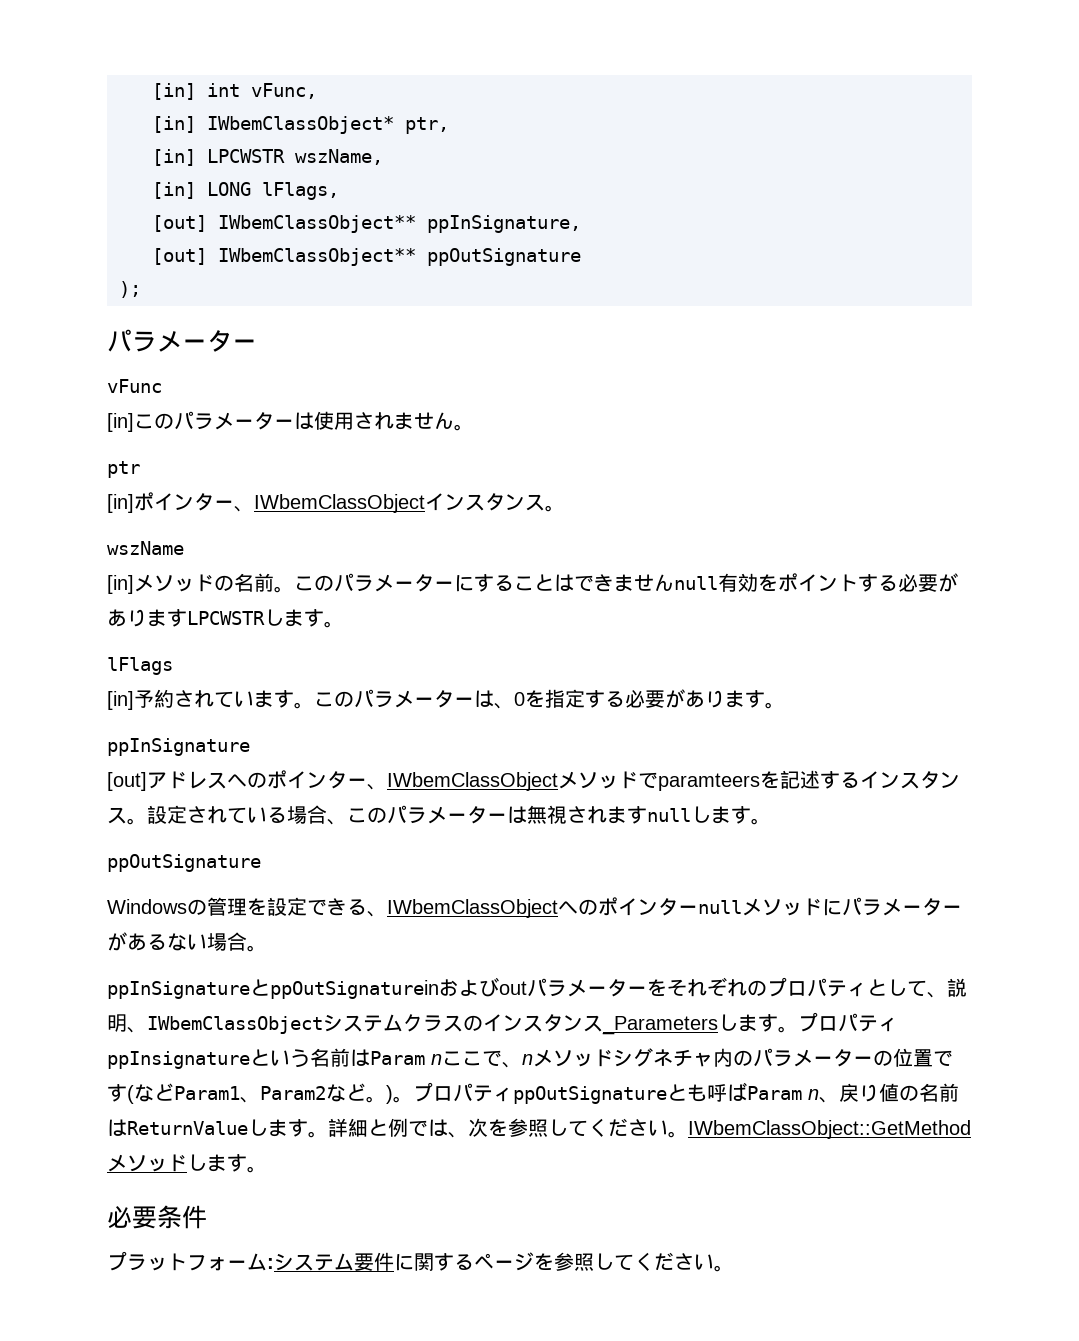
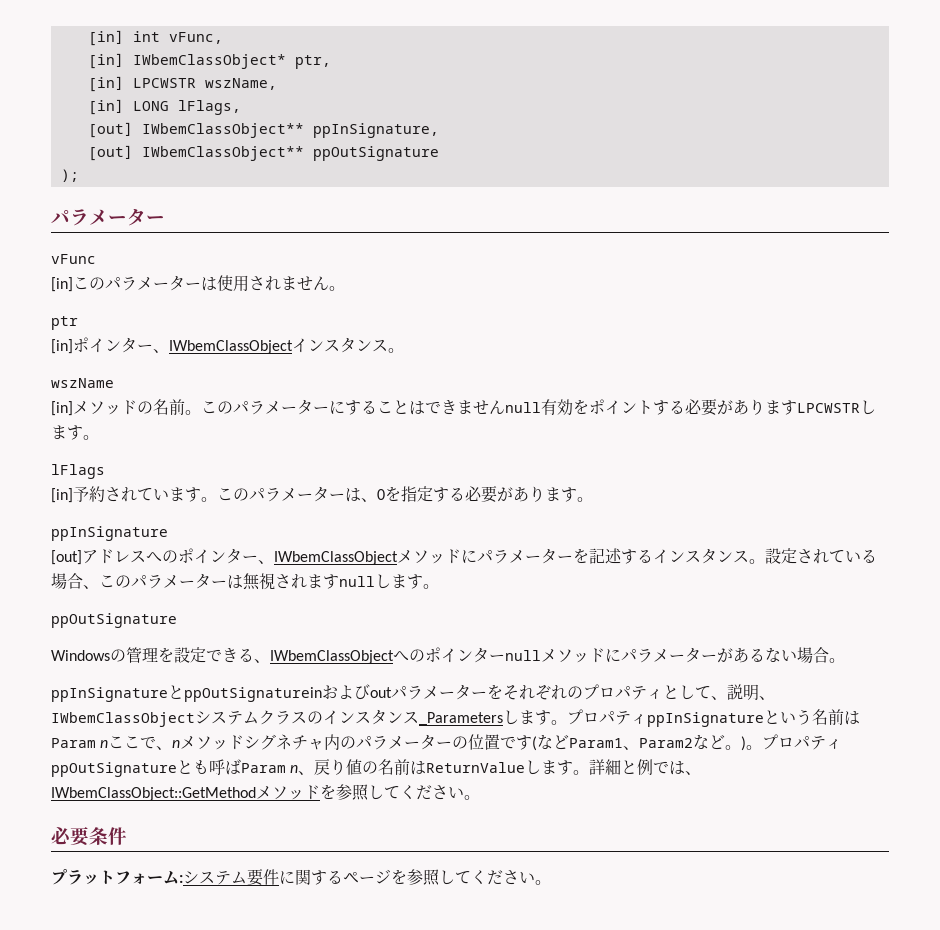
[638,772,760,791] でparamteers -> [461,548,573,564] にパラメーター
[107,1051,250,1069] ppInsignature -> [647,712,764,727] ppInSignature
[468,1118,971,1139] [107,1154,267,1173] 次を参照してください。IWbemClassObject::GetMethodメソッドします。 -> [51,784,480,801] IWbemClassObject::GetMethodメソッドを参照してください。

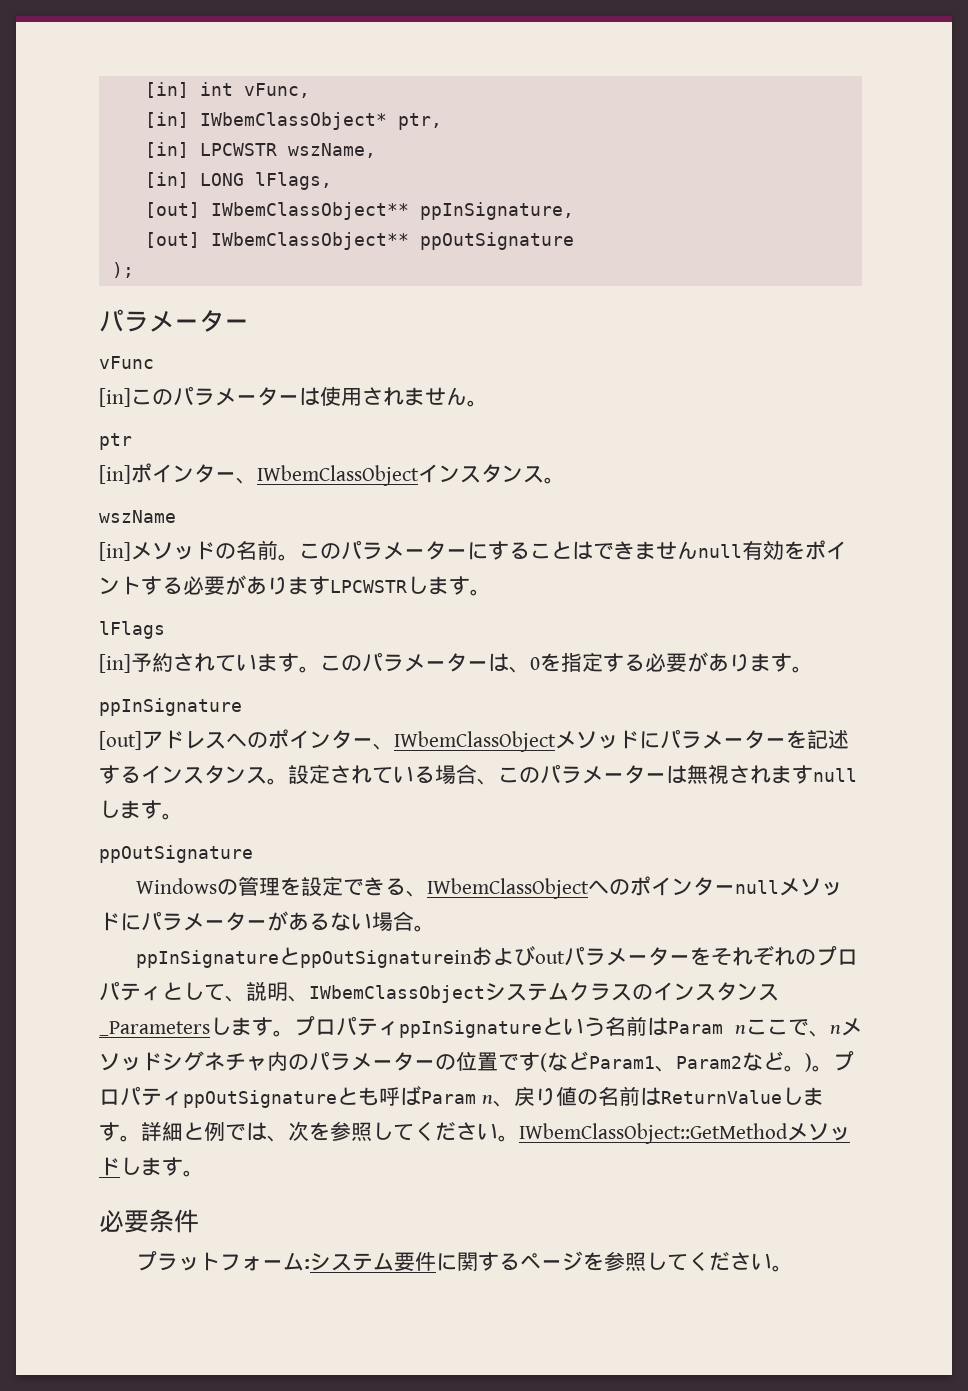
[51,784,480,801] IWbemClassObject::GetMethodメソッドを参照してください。 -> [288,1121,850,1144] [99,1157,204,1177] 次を参照してください。IWbemClassObject::GetMethodメソッドします。

